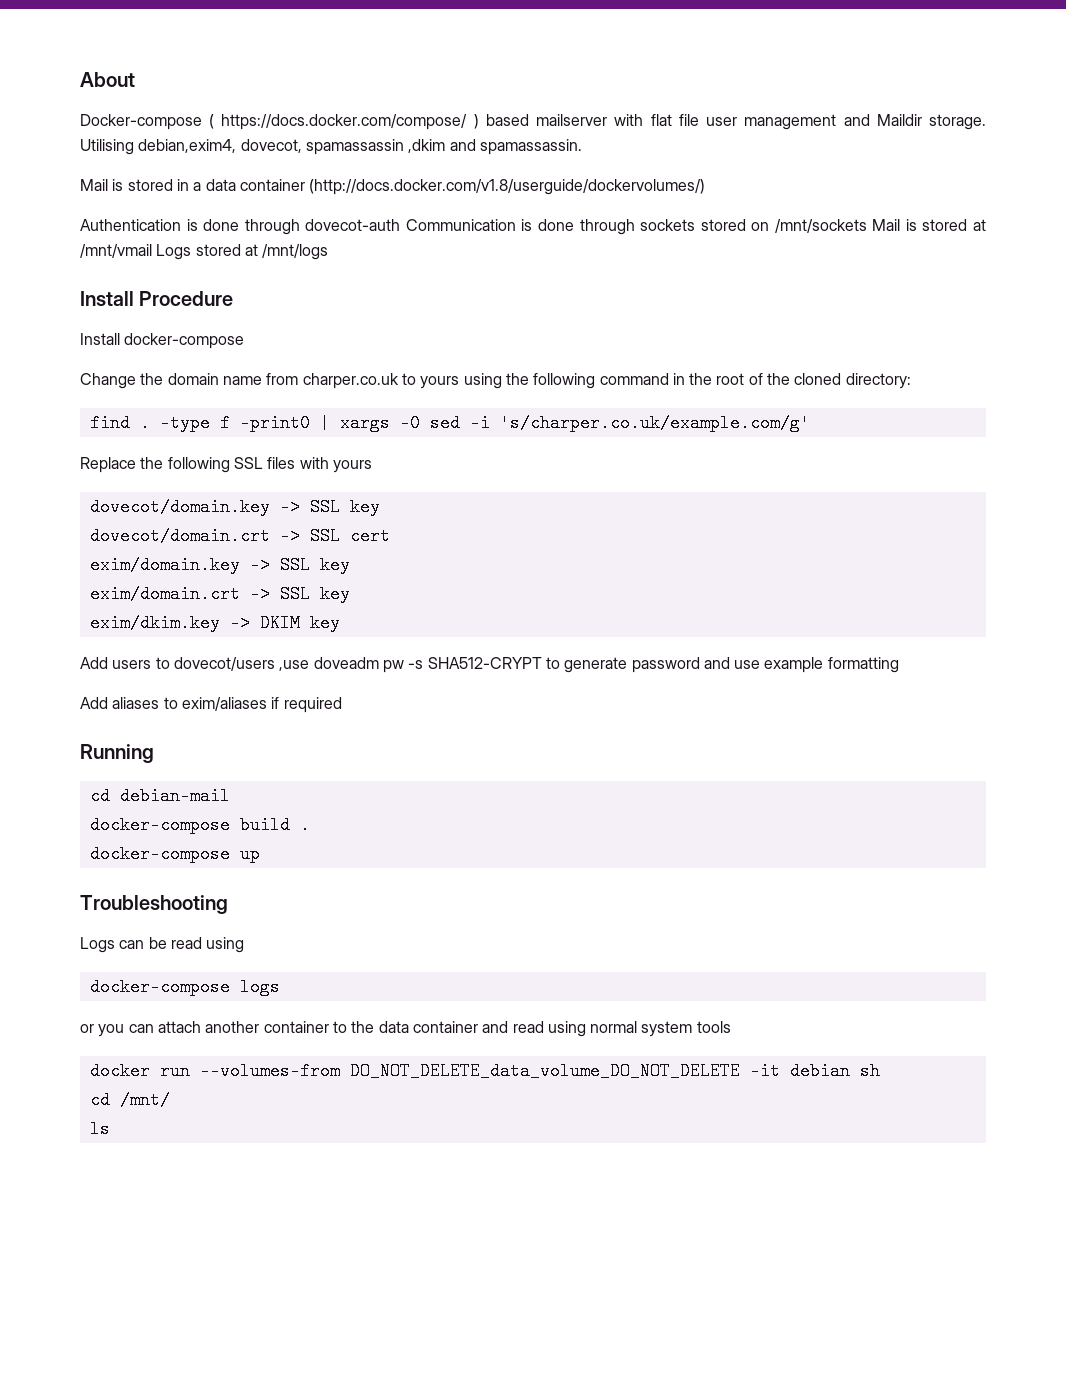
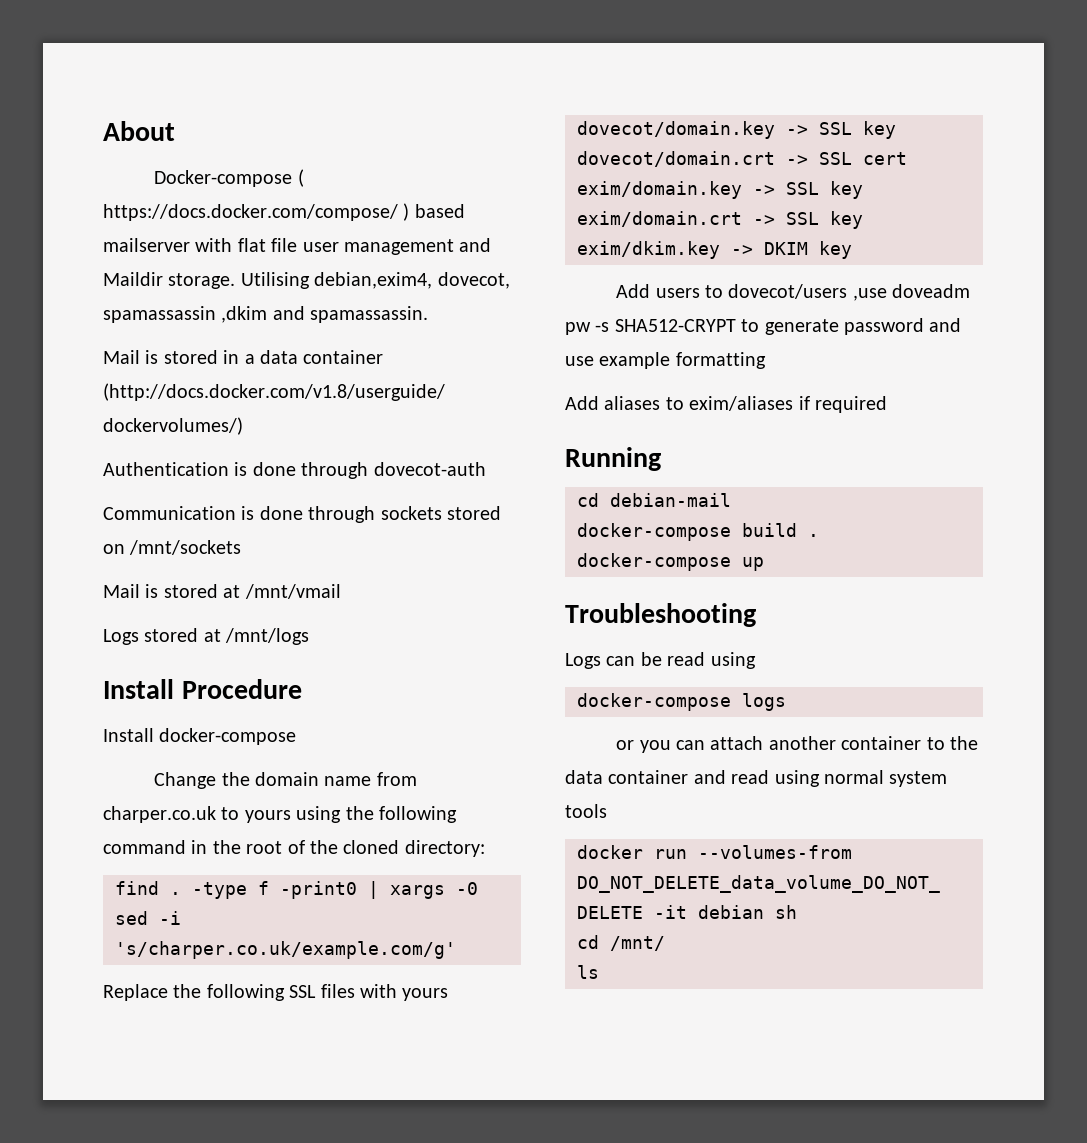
(401, 225) none -> (486, 469) //
(867, 226) none -> (242, 547) //
(152, 251) none -> (341, 591) //

